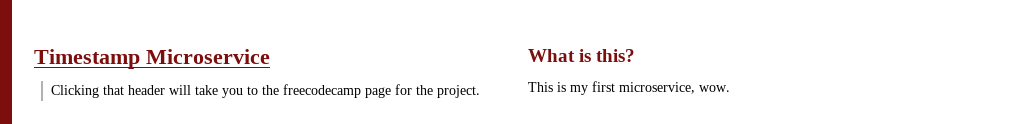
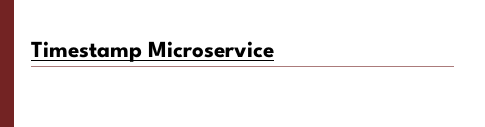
[50,84,480,98] [528,49,636,62] [528,81,730,95] // Clicking that header will take you to the freecodecamp page for the project. // What is this? // This is my first microservice, wow. -> (275, 49) none

